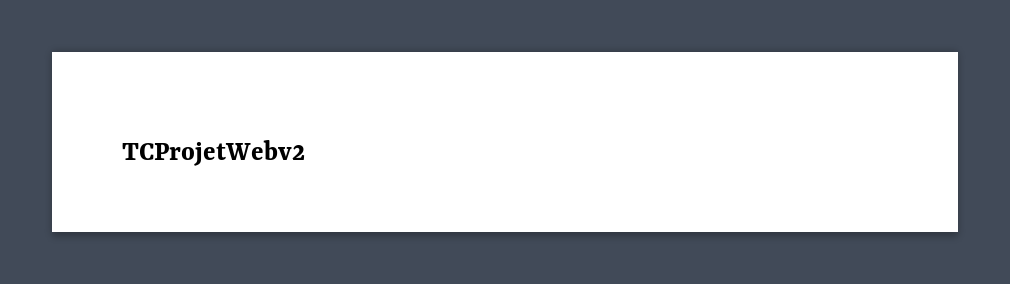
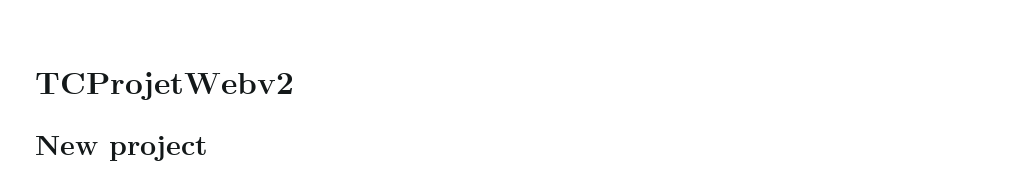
(305, 153) none -> [35,136,208,161] // New project

